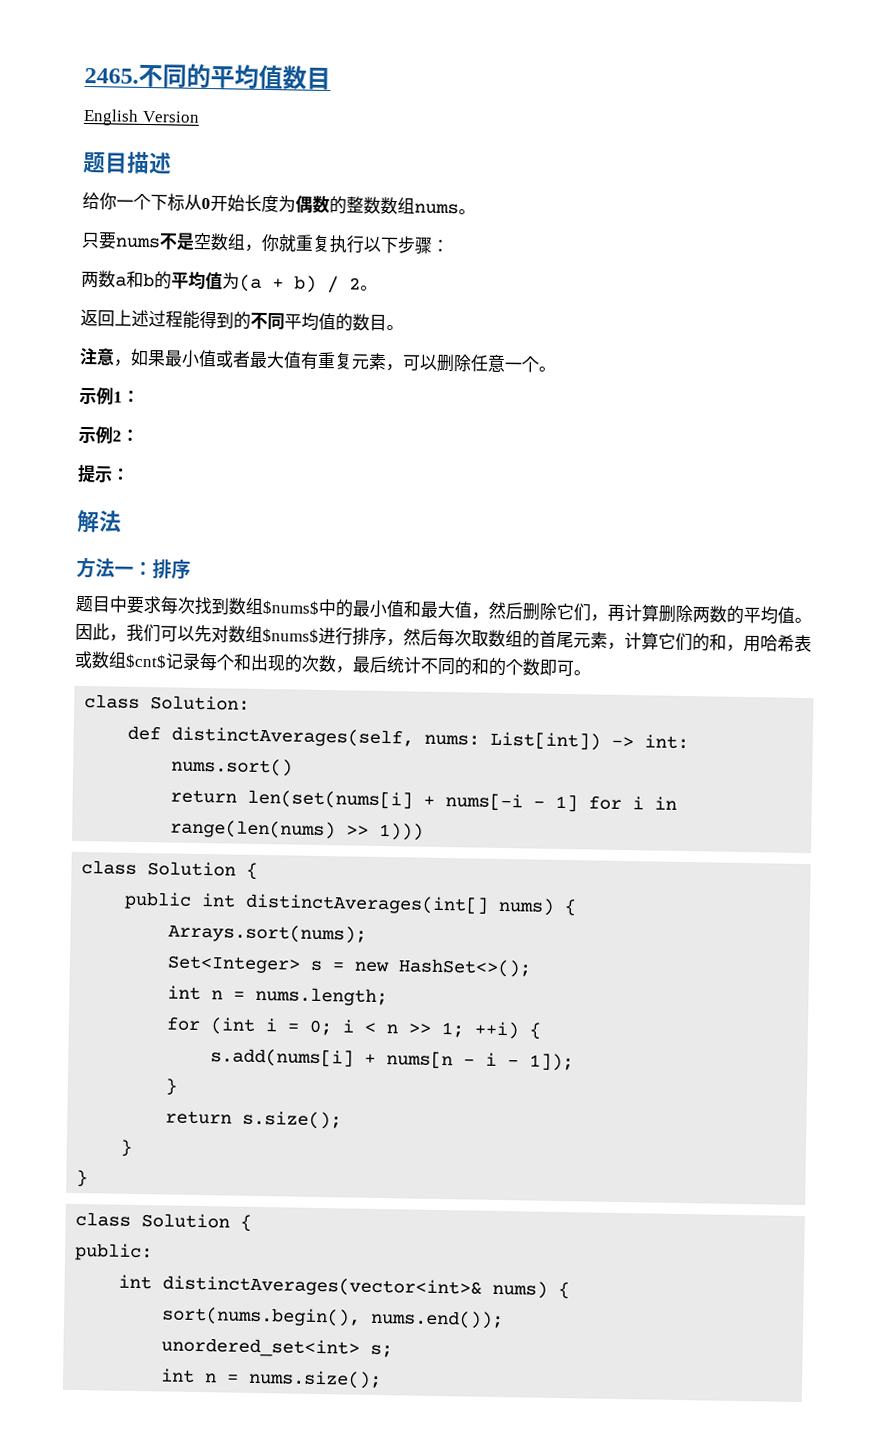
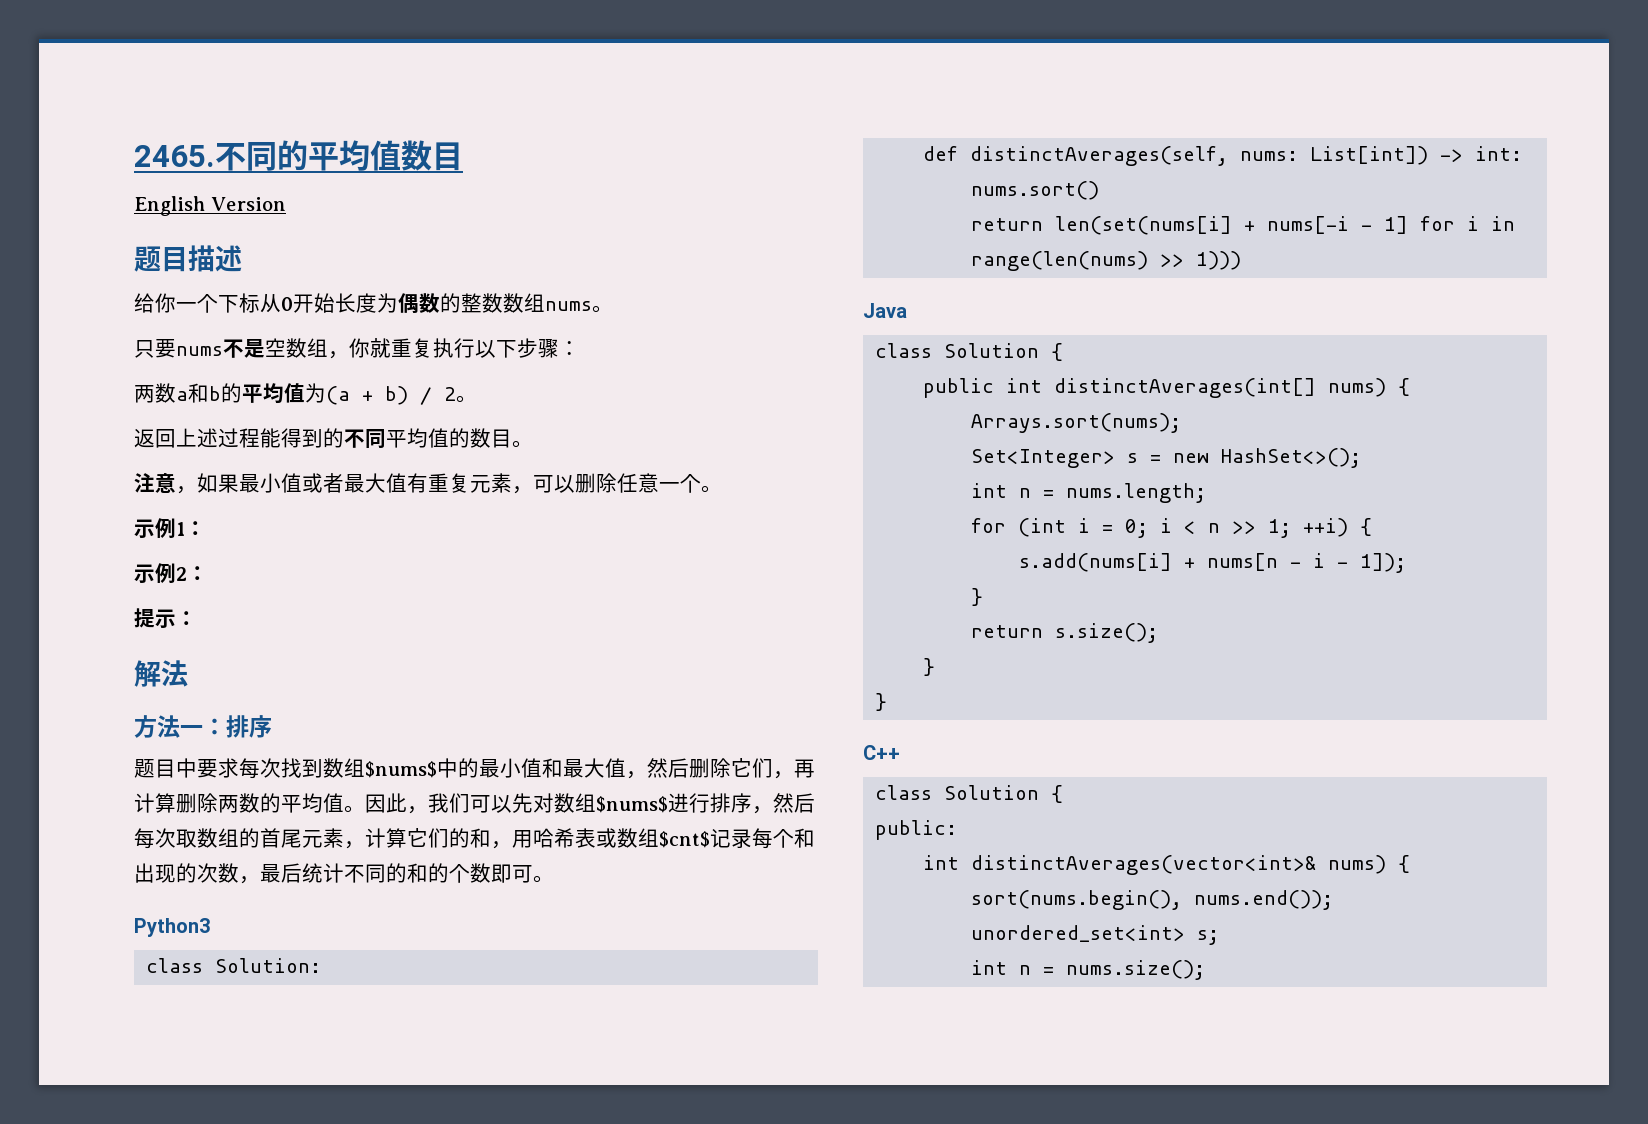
(591, 673) none -> [134,918,210,937] // Python3
(425, 831) none -> [863,303,907,318] // Java
(89, 1178) none -> [863,745,900,760] // C++

